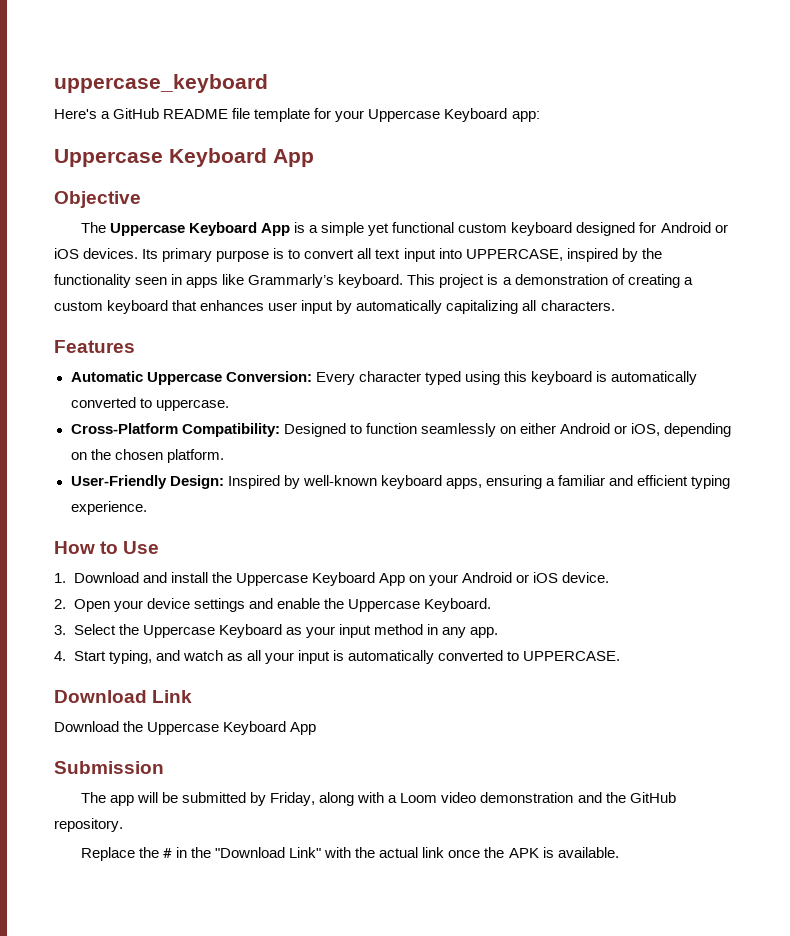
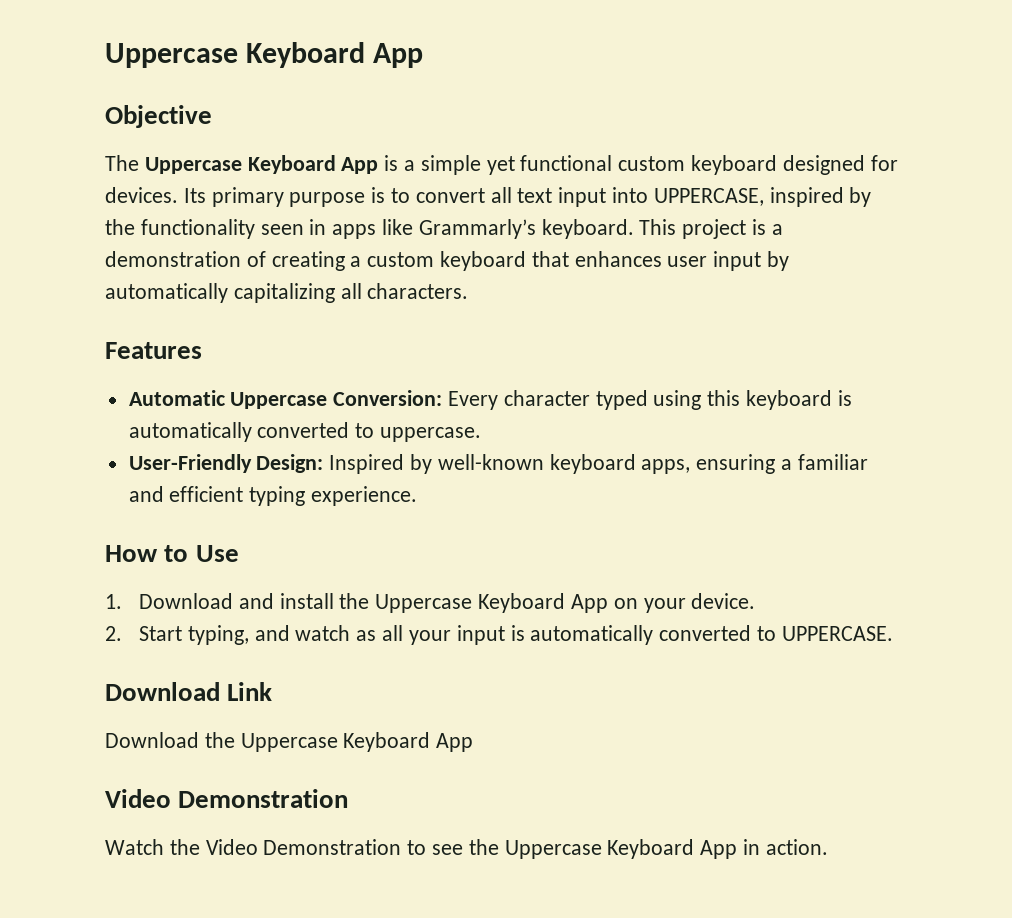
[54,74,268,93] [54,108,540,122] uppercase_keyboard // Here's a GitHub README file template for your Uppercase Keyboard app: // -> (105, 55) none
[660,222,728,233] [54,248,79,259] Android or iOS -> (898, 163) none
[70,423,732,437] [70,449,224,463] // Cross-Platform Compatibility: Designed to function seamlessly on either Android or iOS, depending on the chosen platform. -> (482, 434) none
[461,572,610,583] [54,598,491,612] [54,624,499,638] [54,651,66,661] Android or iOS device. // 2. Open your device settings and enable the Uppercase Keyboard. // 3. Select the Uppercase Keyboard as your input method in any app. // 4. -> [691,593,756,609] [105,626,122,641] device. // 2.
[54,761,164,774] [80,792,676,806] [54,818,123,832] [80,847,619,861] Submission // The app will be submitted by Friday, along with a Loom video demonstration and the GitHub repository. // Replace the # in the "Download Link" with the actual link once the APK is available. -> [105,789,349,808] [105,839,828,859] Video Demonstration // Watch the Video Demonstration to see the Uppercase Keyboard App in action.

